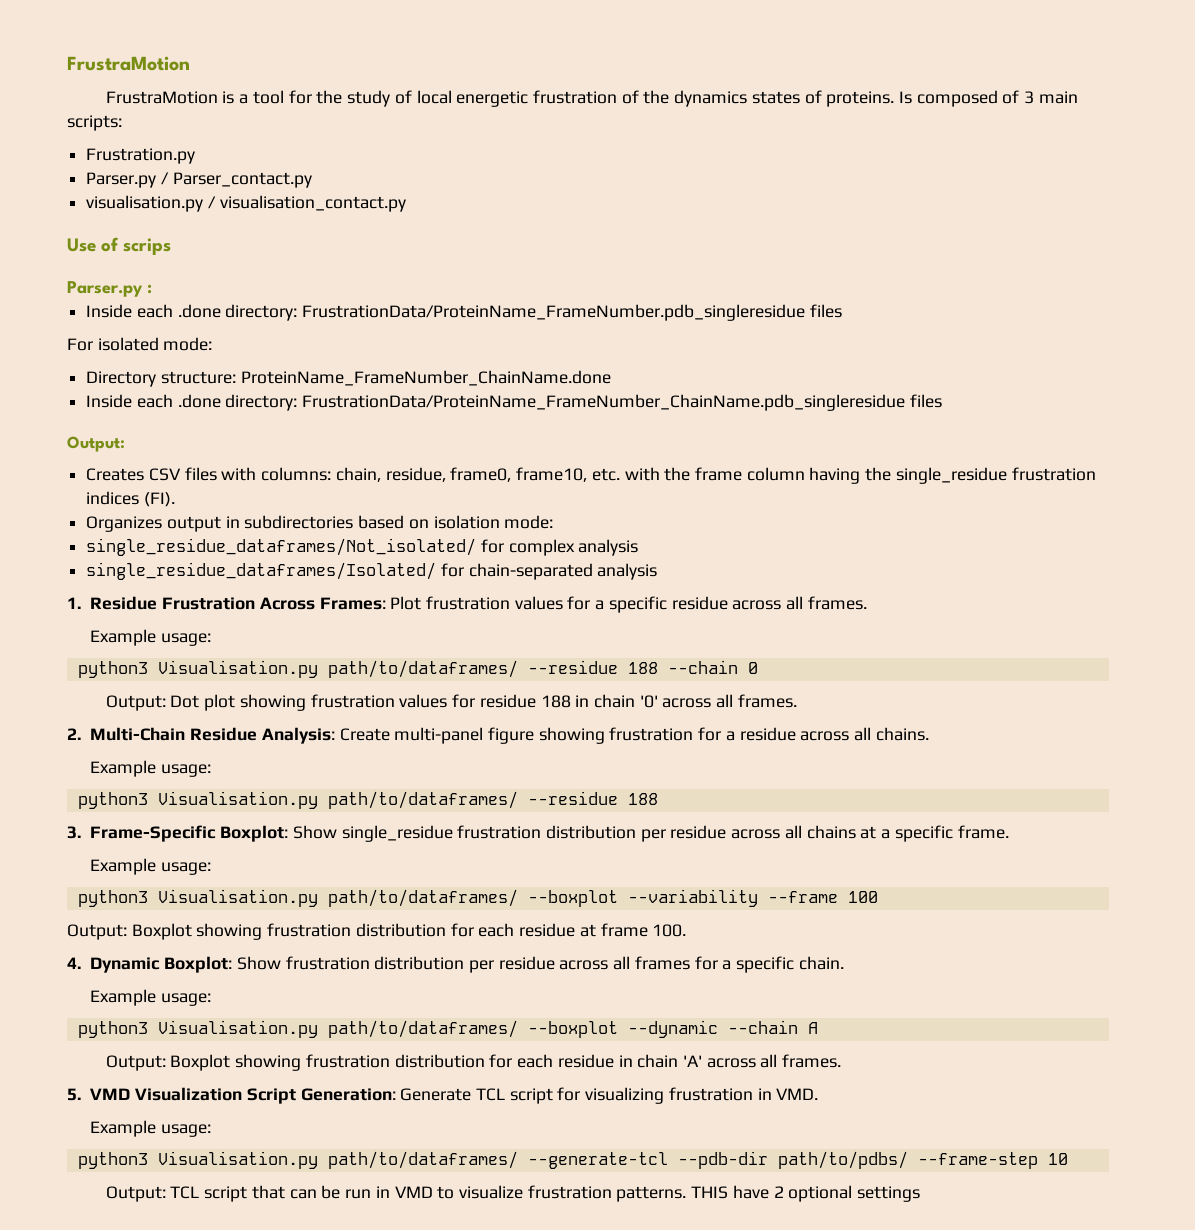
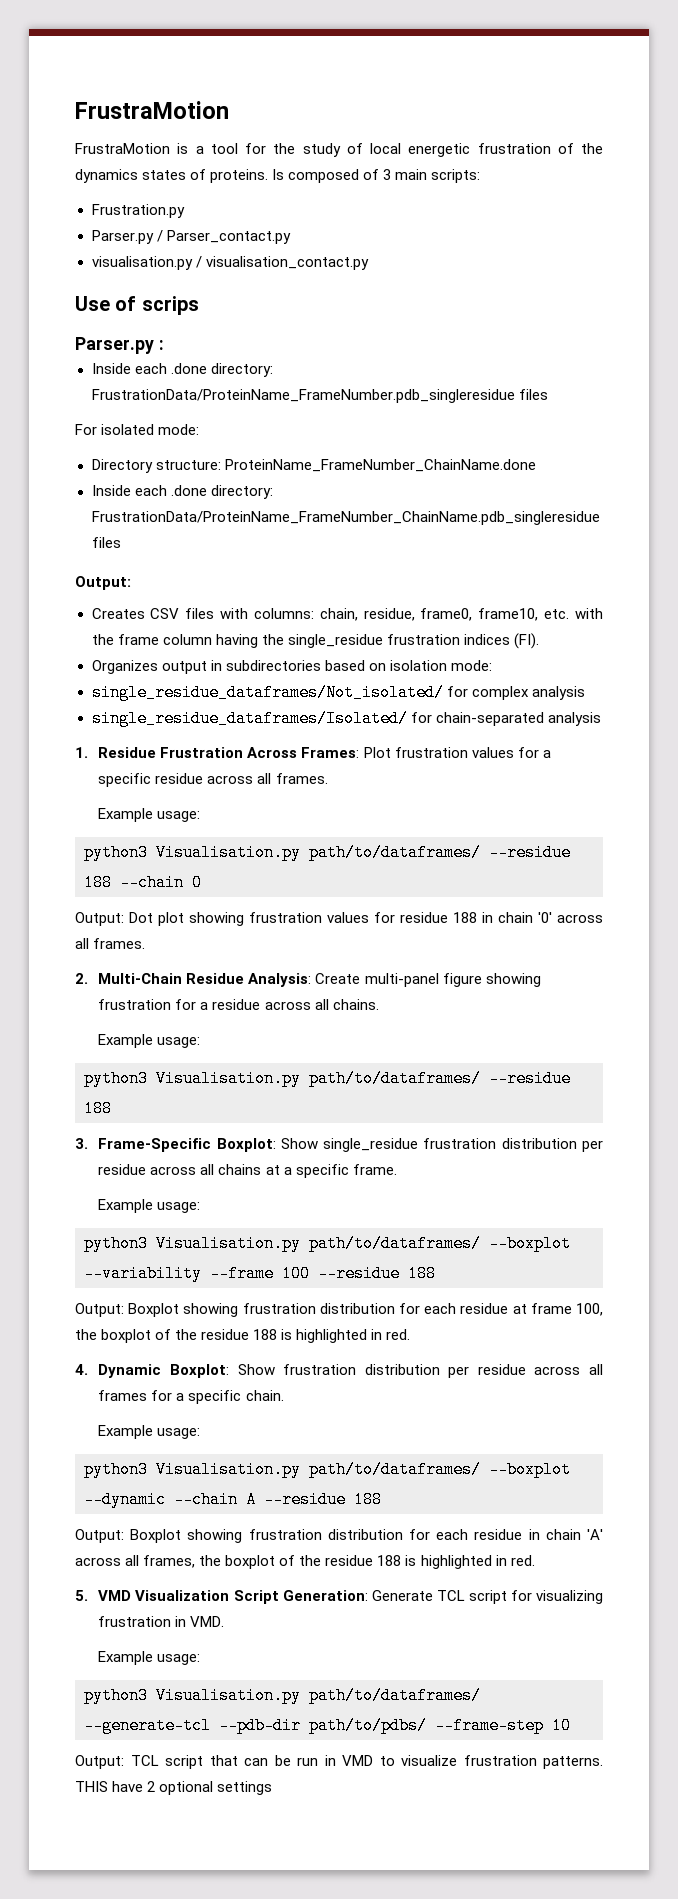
(878, 897) none -> [318,1265,436,1282] --residue 188
[652,924,687,937] 100. -> [575,1303,603,1316] [75,1329,411,1343] 100, the boxplot of the residue 188 is highlighted in red.
(818, 1028) none -> [264,1491,382,1508] --residue 188
[782,1054,842,1068] frames. -> [143,1555,535,1569] frames, the boxplot of the residue 188 is highlighted in red.

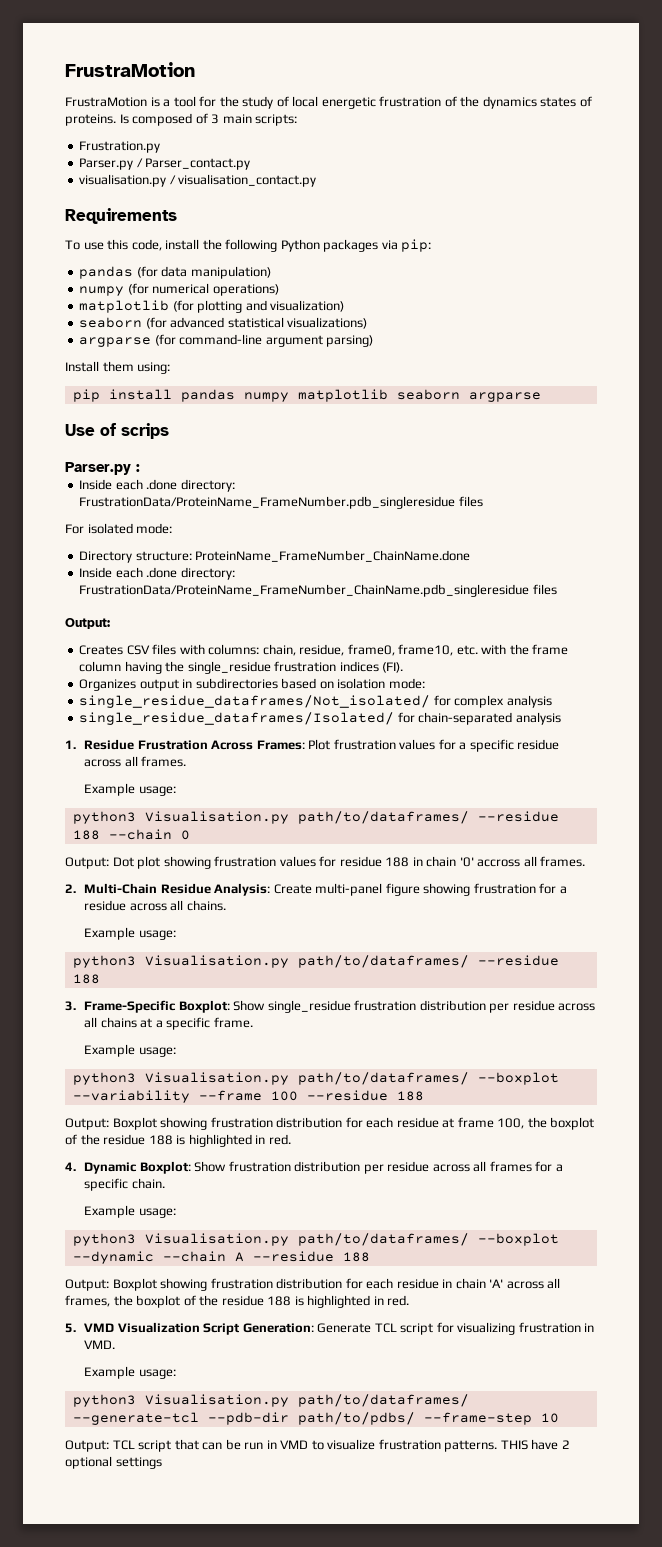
(369, 263) none -> [65,208,177,224] [65,239,432,252] [79,266,271,279] [79,283,279,296] [79,300,345,313] [79,317,368,329] [79,334,374,347] [65,361,171,374] [72,389,541,402] // Requirements // To use this code, install the following Python packages via pip: // pandas (for data manipulation) // numpy (for numerical operations) // matplotlib (for plotting and visualization) // seaborn (for advanced statistical visualizations) // argparse (for command-line argument parsing) // Install them using: // pip install pandas numpy matplotlib seaborn argparse
[557,914,603,923] across -> [477,859,521,867] accross

